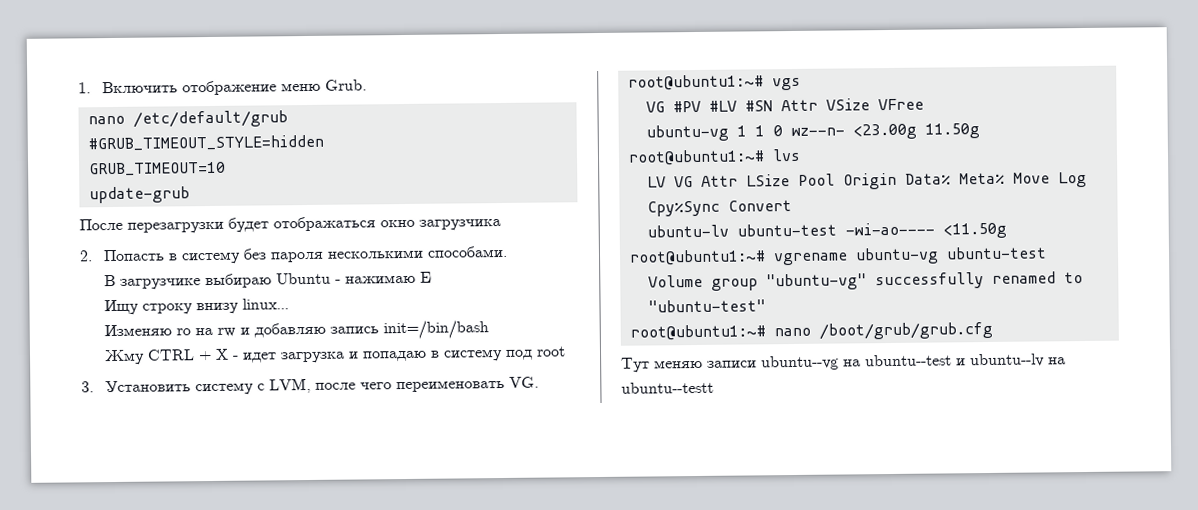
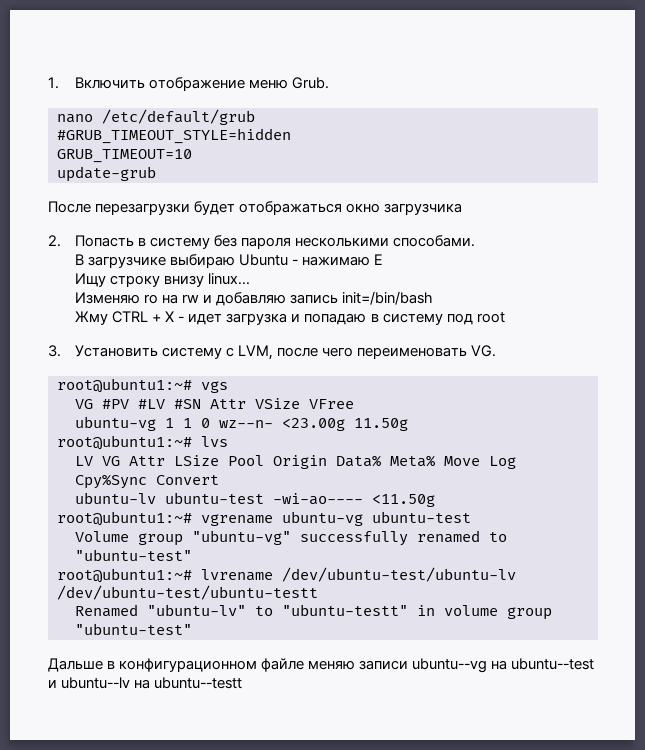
[773,321,993,340] [621,357,650,373] nano /boot/grub/grub.cfg // Тут -> [201,567,516,582] [57,585,318,600] [75,604,552,620] [75,623,192,635] [48,658,305,672] lvrename /dev/ubuntu-test/ubuntu-lv /dev/ubuntu-test/ubuntu-testt // Renamed "ubuntu-lv" to "ubuntu-testt" in volume group "ubuntu-test" // Дальше в конфигурационном файле

